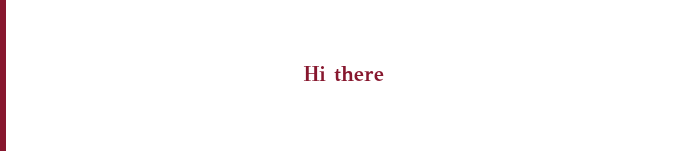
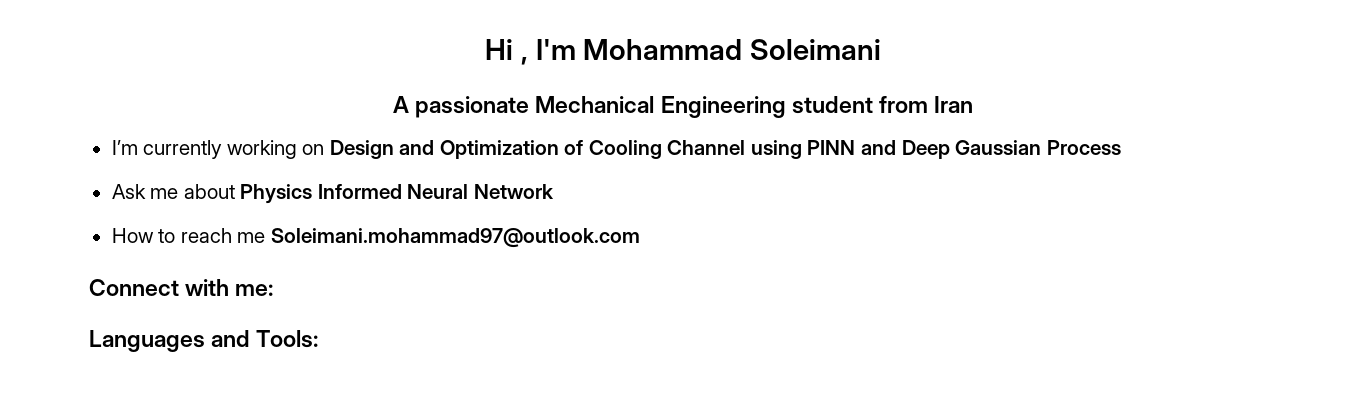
[333,66,384,82] there -> [520,39,882,65] [392,96,974,118] [111,140,1121,159] [111,184,554,204] [111,228,640,248] [89,279,274,296] [89,330,319,352] , I'm Mohammad Soleimani // A passionate Mechanical Engineering student from Iran // I’m currently working on Design and Optimization of Cooling Channel using PINN and Deep Gaussian Process // Ask me about Physics Informed Neural Network // How to reach me Soleimani.mohammad97@outlook.com // Connect with me: // Languages and Tools:

